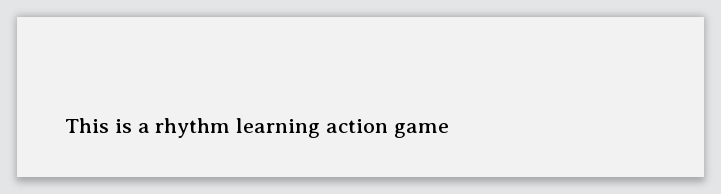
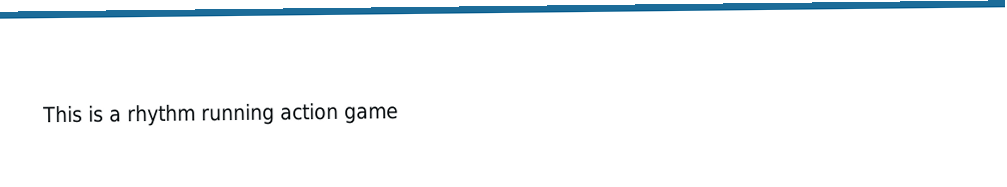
[236,118,321,138] learning -> [201,103,275,126] running

